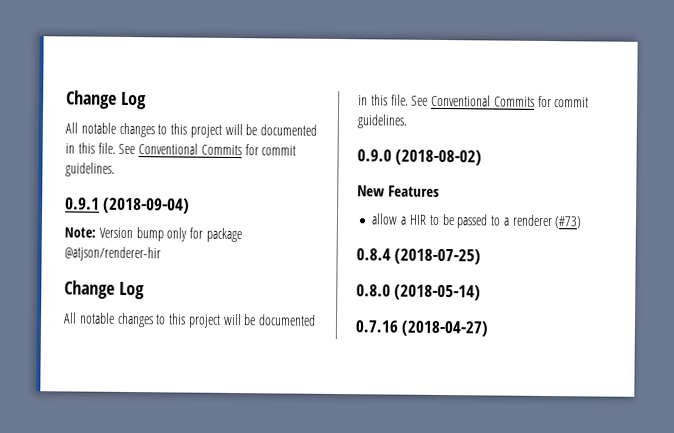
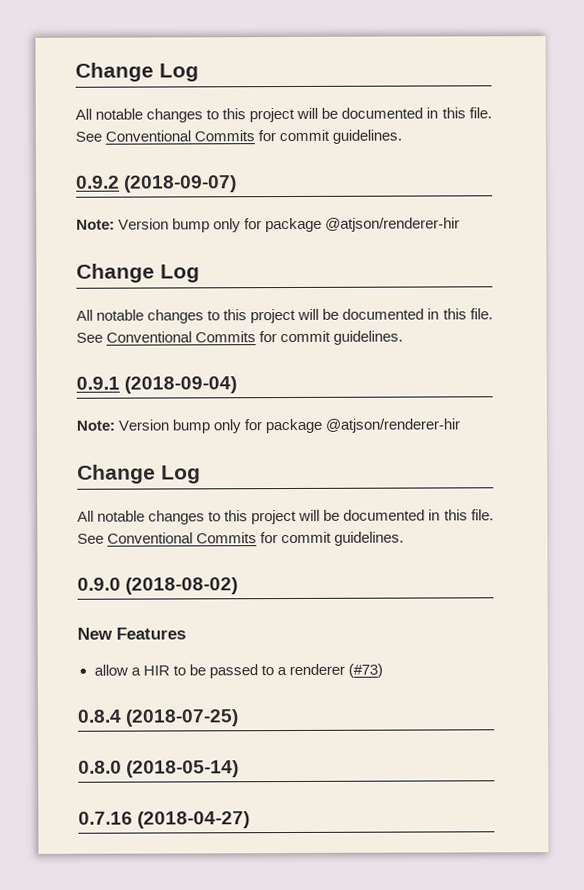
(115, 169) none -> [76,175,238,193] [76,217,461,233] [76,263,200,283] [76,308,493,324] [76,330,404,345] // 0.9.2 (2018-09-07) // Note: Version bump only for package @atjson/renderer-hir // Change Log // All notable changes to this project will be documented in this file. See Conventional Commits for commit guidelines.

